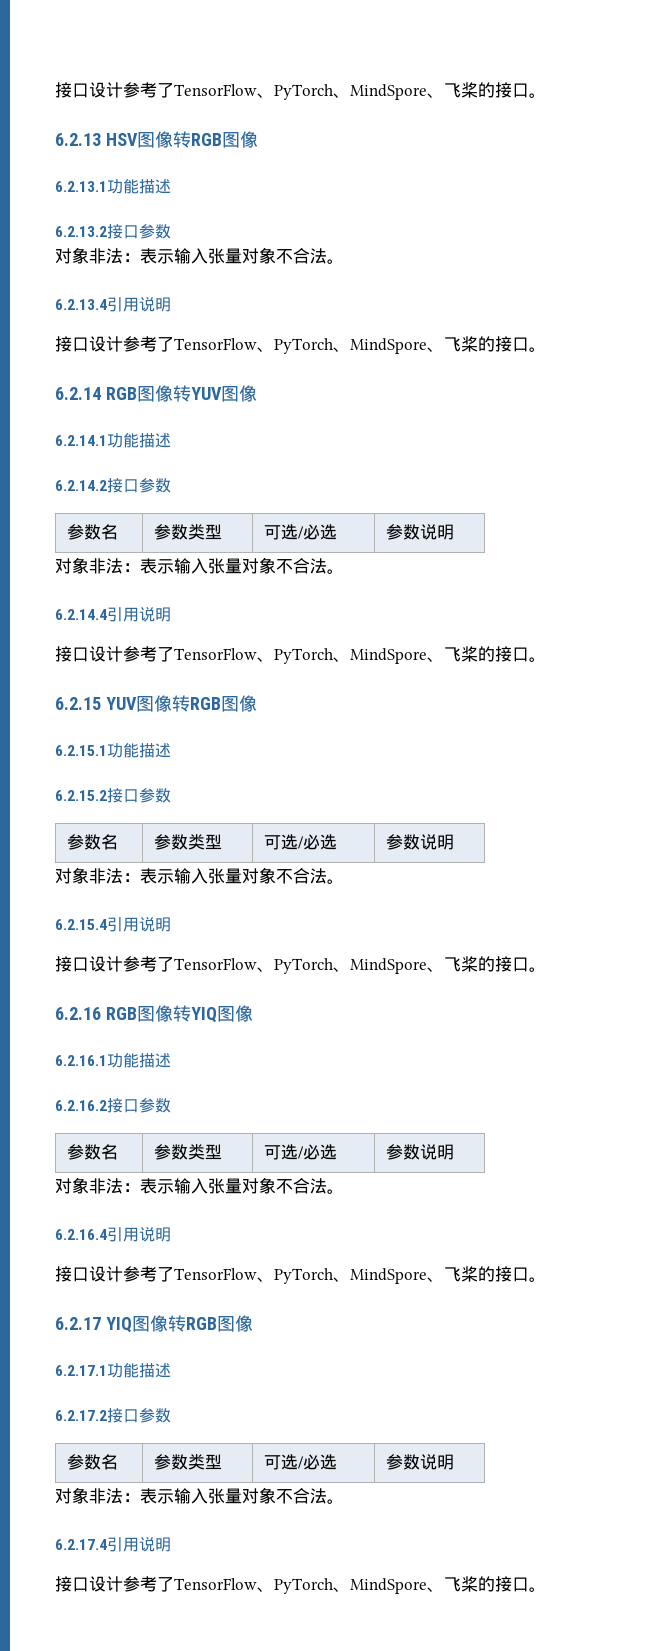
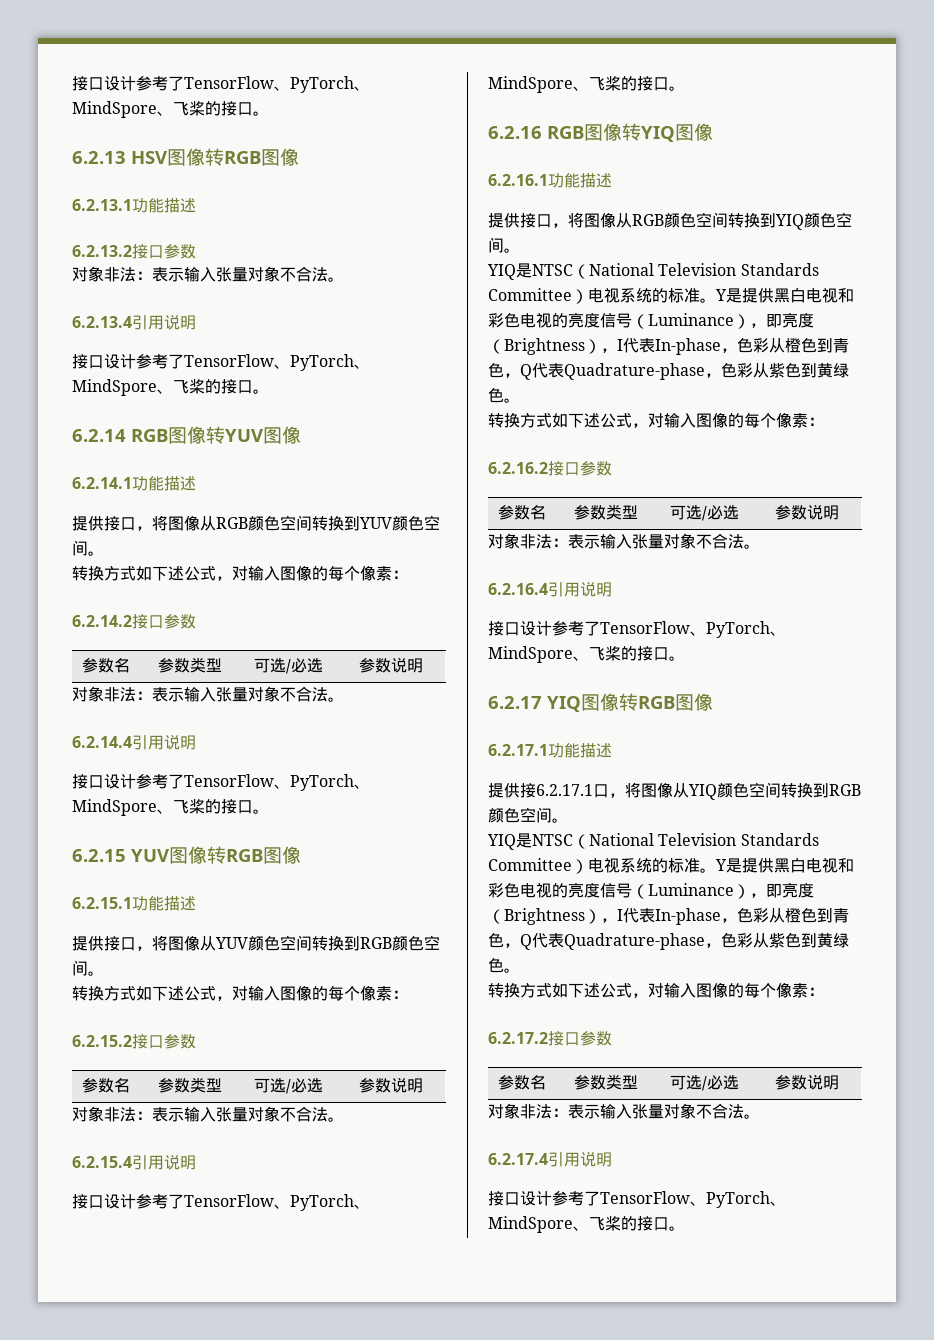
(171, 440) none -> [72,515,440,531] [72,540,104,556] [72,566,408,581] // 提供接口，将图像从RGB颜色空间转换到YUV颜色空间。 // 转换方式如下述公式，对输入图像的每个像素：
(171, 750) none -> [72,935,440,951] [72,960,104,976] [72,986,408,1001] // 提供接口，将图像从YUV颜色空间转换到RGB颜色空间。 // 转换方式如下述公式，对输入图像的每个像素：
(171, 1060) none -> [488,212,852,230] [488,237,520,253] [487,263,819,280] [488,287,854,304] [488,312,814,329] [488,338,849,355] [488,363,849,380] [488,388,520,403] [488,413,824,428] // 提供接口，将图像从RGB颜色空间转换到YIQ颜色空间。 // YIQ是NTSC（National Television Standards Committee）电视系统的标准。Y是提供黑白电视和彩色电视的亮度信号（Luminance），即亮度（Brightness），I代表In-phase，色彩从橙色到青色，Q代表Quadrature-phase，色彩从紫色到黄绿色。 // 转换方式如下述公式，对输入图像的每个像素：
(171, 1370) none -> [488,782,861,800] [488,807,568,823] [487,833,819,850] [488,857,854,874] [488,882,814,899] [488,908,849,925] [488,933,849,950] [488,958,520,973] [488,983,824,998] // 提供接6.2.17.1口，将图像从YIQ颜色空间转换到RGB颜色空间。 // YIQ是NTSC（National Television Standards Committee）电视系统的标准。Y是提供黑白电视和彩色电视的亮度信号（Luminance），即亮度（Brightness），I代表In-phase，色彩从橙色到青色，Q代表Quadrature-phase，色彩从紫色到黄绿色。 // 转换方式如下述公式，对输入图像的每个像素：

